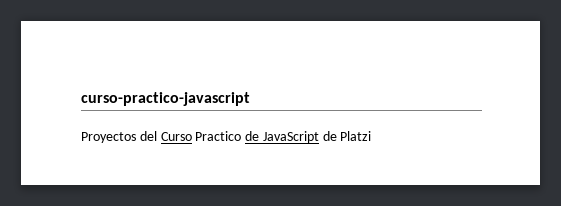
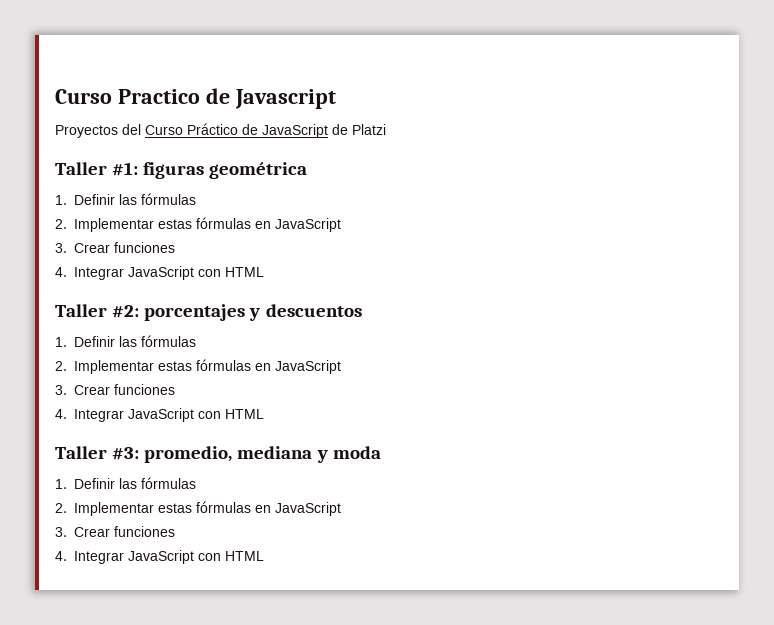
[81,92,250,106] curso-practico-javascript -> [55,88,336,109] Curso Practico de Javascript
[195,131,242,141] Practico -> [187,123,238,135] Práctico
(372, 136) none -> [55,162,308,179] [55,193,196,205] [55,217,341,232] [55,242,175,253] [55,266,264,280] [55,304,362,321] [55,335,196,347] [55,359,341,374] [55,384,175,395] [55,408,264,422] [55,446,381,463] [55,477,196,489] [55,501,341,516] [55,526,175,537] [55,550,264,564] // Taller #1: figuras geométrica // 1. Definir las fórmulas // 2. Implementar estas fórmulas en JavaScript // 3. Crear funciones // 4. Integrar JavaScript con HTML // Taller #2: porcentajes y descuentos // 1. Definir las fórmulas // 2. Implementar estas fórmulas en JavaScript // 3. Crear funciones // 4. Integrar JavaScript con HTML // Taller #3: promedio, mediana y moda // 1. Definir las fórmulas // 2. Implementar estas fórmulas en JavaScript // 3. Crear funciones // 4. Integrar JavaScript con HTML

